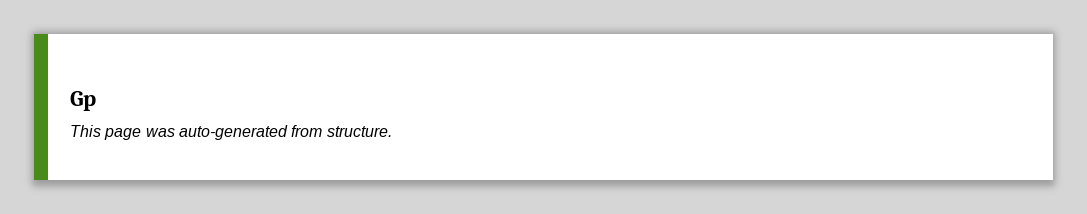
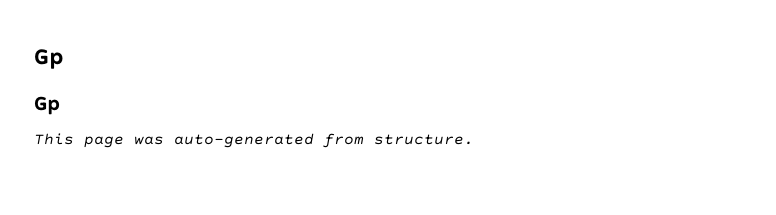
[70,91,96,111] Gp -> [34,49,64,69] [34,96,60,115] Gp // Gp

